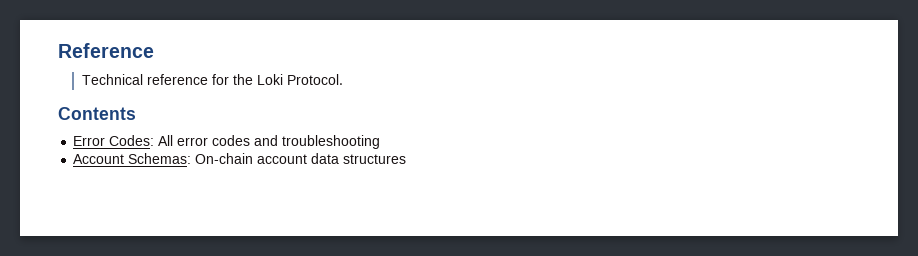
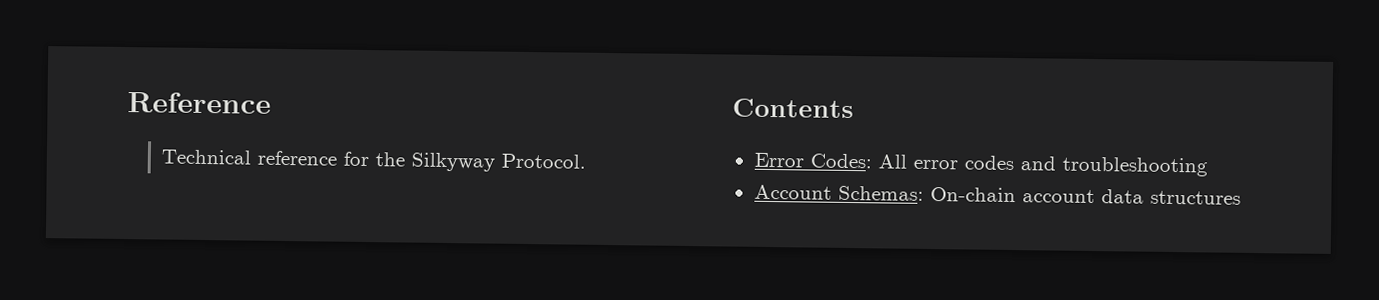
[257,74,284,85] Loki -> [410,152,495,172] Silkyway

